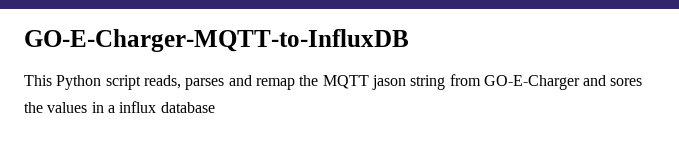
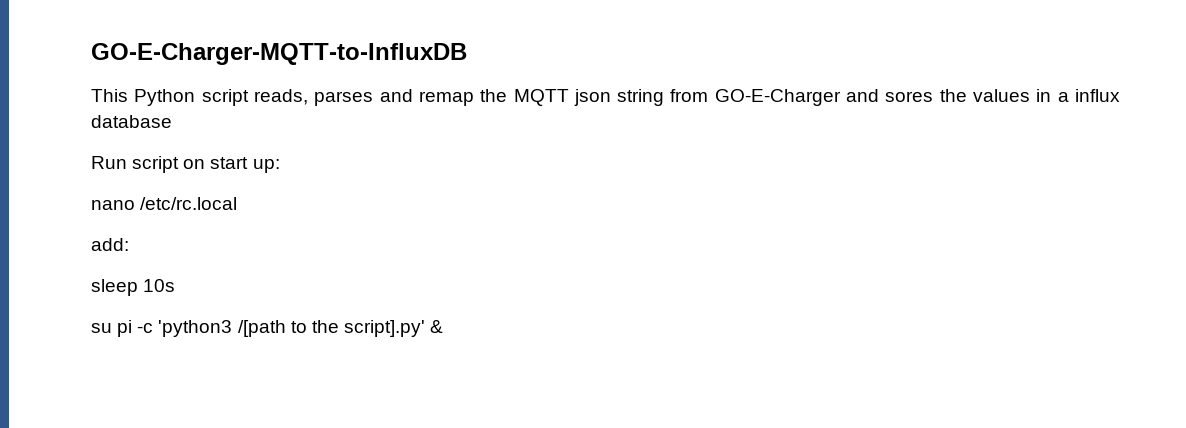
[371,75,406,90] jason -> [573,89,611,106] json
(215, 107) none -> [91,156,280,173] [91,197,238,210] [91,238,129,251] [91,279,176,296] [91,320,444,337] // Run script on start up: // nano /etc/rc.local // add: // sleep 10s // su pi -c 'python3 /[path to the script].py' &

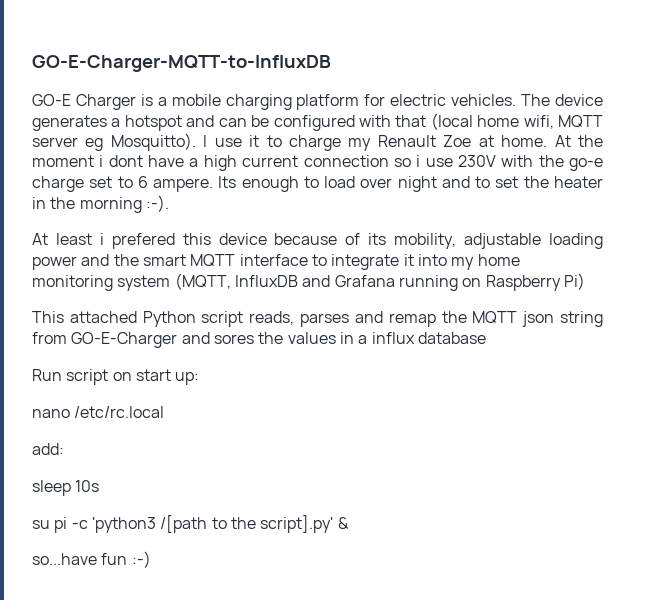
(467, 54) none -> [32,94,604,110] [32,113,603,131] [32,133,603,151] [32,155,603,171] [32,176,603,192] [32,195,169,213] [32,233,604,249] [32,254,520,270] [32,273,585,291] // GO-E Charger is a mobile charging platform for electric vehicles. The device generates a hotspot and can be configured with that (local home wifi, MQTT server eg Mosquitto). I use it to charge my Renault Zoe at home. At the moment i dont have a high current connection so i use 230V with the go-e charge set to 6 ampere. Its enough to load over night and to set the heater in the morning :-). // At least i prefered this device because of its mobility, adjustable loading power and the smart MQTT interface to integrate it into my home monitoring system (MQTT, InfluxDB and Grafana running on Raspberry Pi)
(128, 95) none -> [69,311,137,323] attached
(444, 326) none -> [32,551,151,568] // so...have fun :-)

